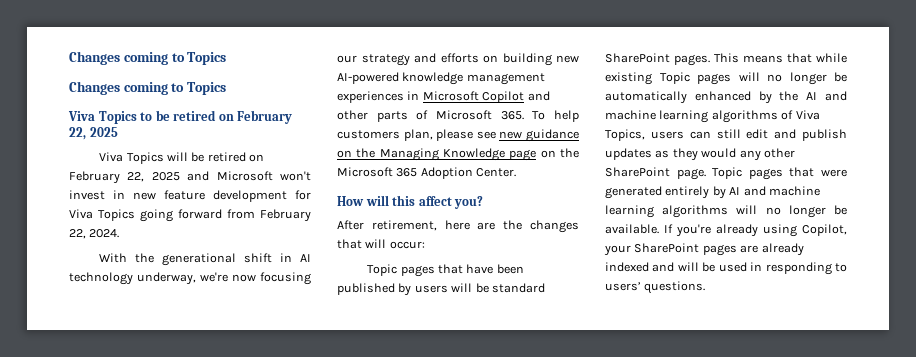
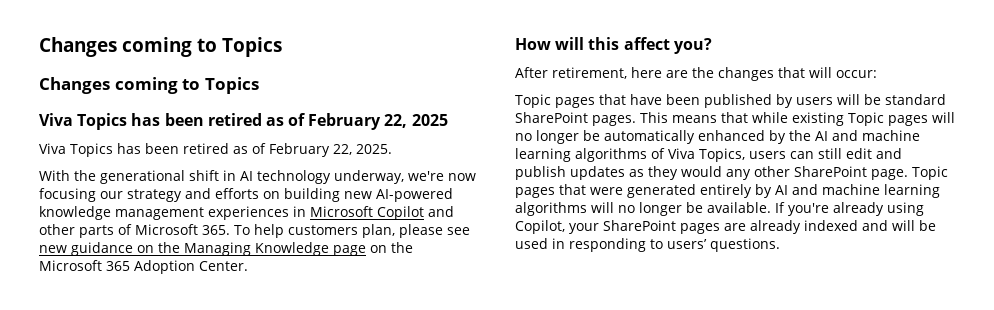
[140,110,234,121] to be retired on -> [131,113,306,126] has been retired as of
[167,152,265,162] [69,171,311,184] [69,190,311,202] [69,209,311,222] [69,229,120,239] will be retired on February 22, 2025 and Microsoft won't invest in new feature development for Viva Topics going forward from February 22, 2024. -> [116,143,392,157] has been retired as of February 22, 2025.

